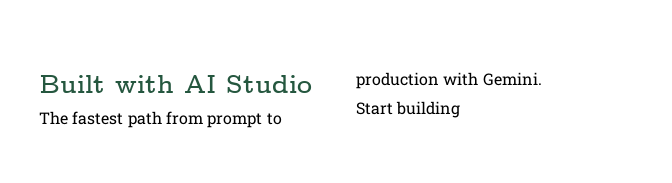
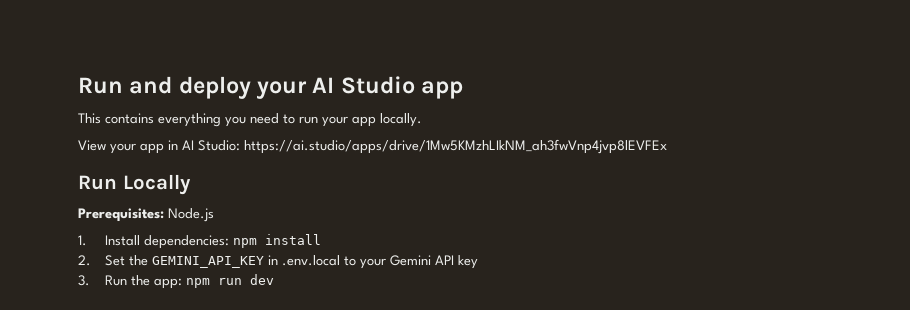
[39,75,312,93] [39,111,282,128] [356,72,542,89] [356,101,461,118] Built with AI Studio // The fastest path from prompt to production with Gemini. // Start building -> [78,76,464,99] [78,113,422,127] [78,139,667,154] [78,174,191,195] [78,208,214,222] [78,234,321,249] [78,255,478,269] [78,274,274,289] Run and deploy your AI Studio app // This contains everything you need to run your app locally. // View your app in AI Studio: https://ai.studio/apps/drive/1Mw5KMzhLIkNM_ah3fwVnp4jvp8lEVFEx // Run Locally // Prerequisites: Node.js // 1. Install dependencies: npm install // 2. Set the GEMINI_API_KEY in .env.local to your Gemini API key // 3. Run the app: npm run dev

